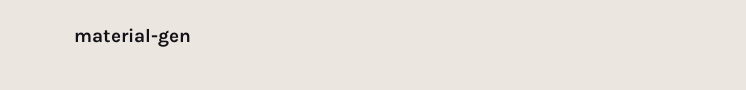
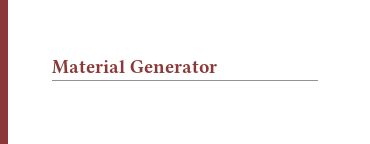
[74,28,191,47] material-gen -> [52,60,218,74] Material Generator

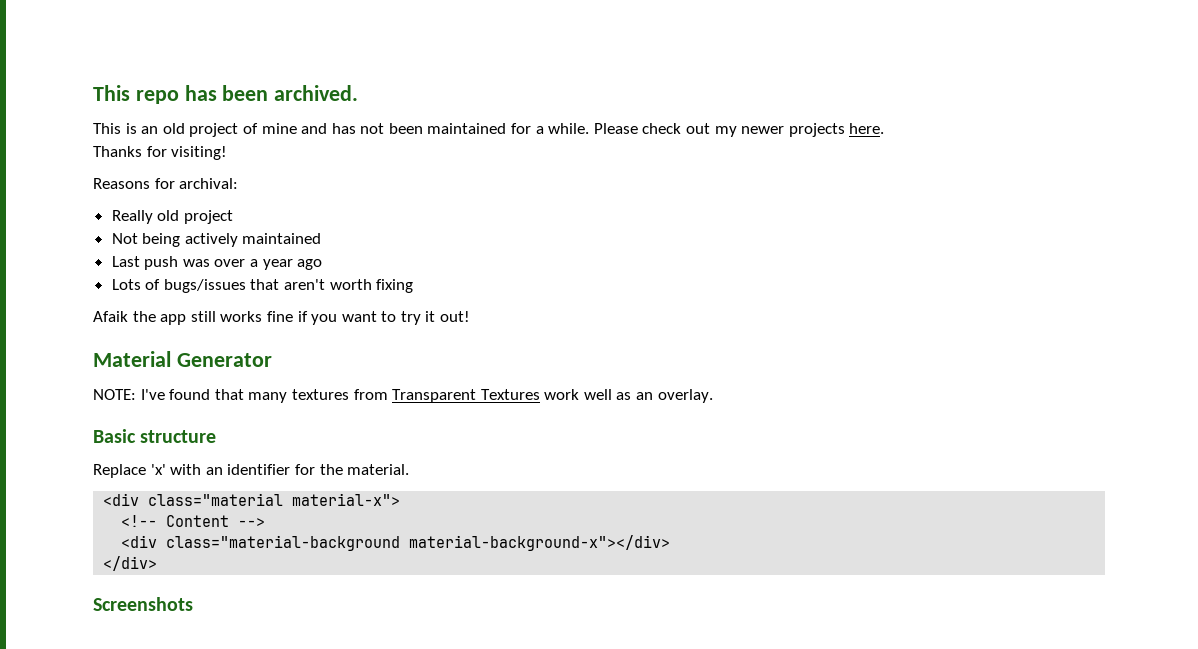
[52,60,218,74] Material Generator -> [93,85,359,104] [93,123,885,137] [93,146,228,160] [93,178,239,189] [111,210,233,224] [111,233,322,247] [111,256,323,270] [111,279,414,293] [93,311,471,325] [93,351,272,367] [93,389,713,403] [93,429,217,443] [93,464,410,478] [103,493,401,506] [121,515,266,527] [121,535,671,551] [103,556,158,571] [93,597,193,611] This repo has been archived. // This is an old project of mine and has not been maintained for a while. Please check out my newer projects here. // Thanks for visiting! // Reasons for archival: // Really old project // Not being actively maintained // Last push was over a year ago // Lots of bugs/issues that aren't worth fixing // Afaik the app still works fine if you want to try it out! // Material Generator // NOTE: I've found that many textures from Transparent Textures work well as an overlay. // Basic structure // Replace 'x' with an identifier for the material. // <div class="material material-x"> // <!-- Content --> // <div class="material-background material-background-x"></div> // </div> // Screenshots

